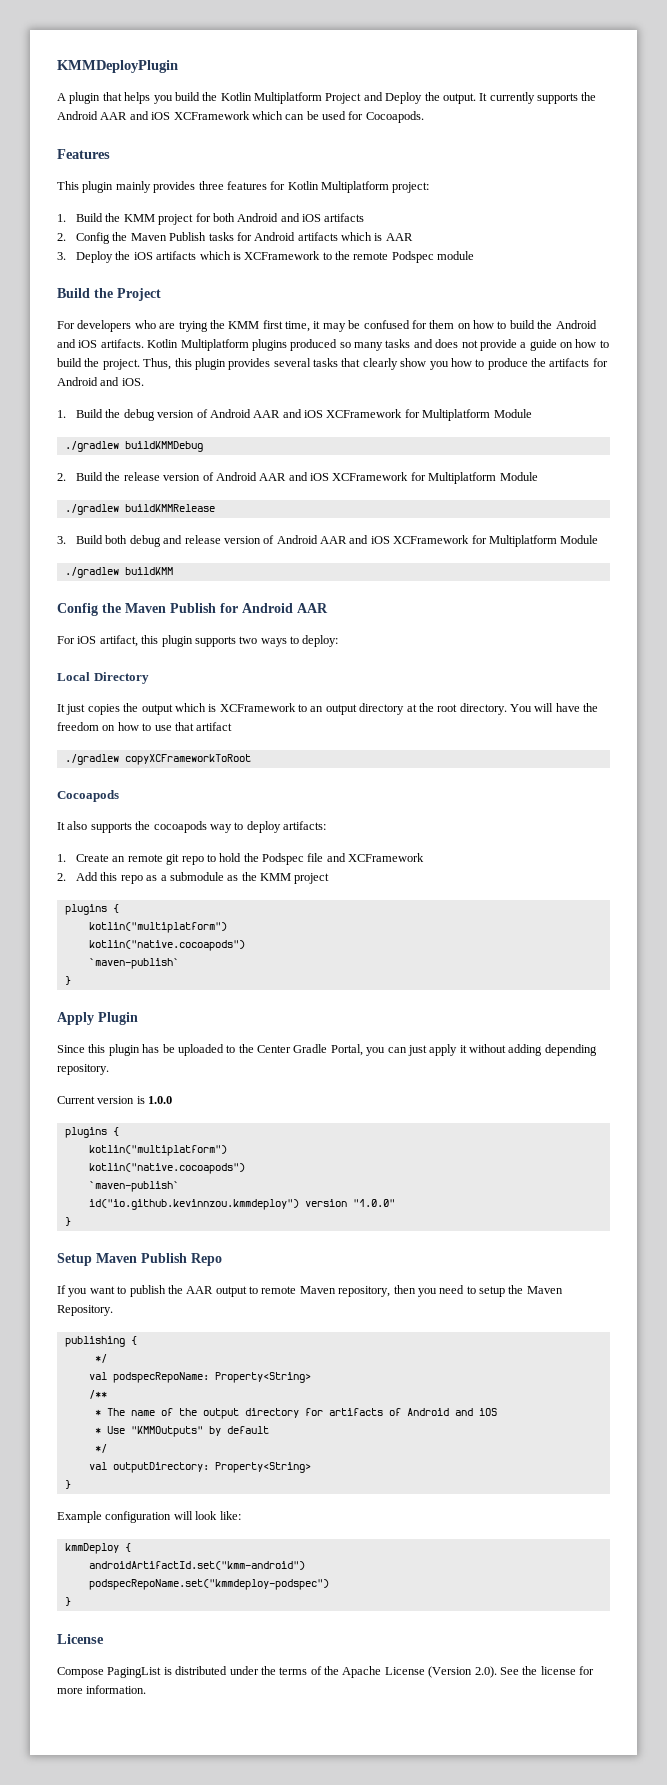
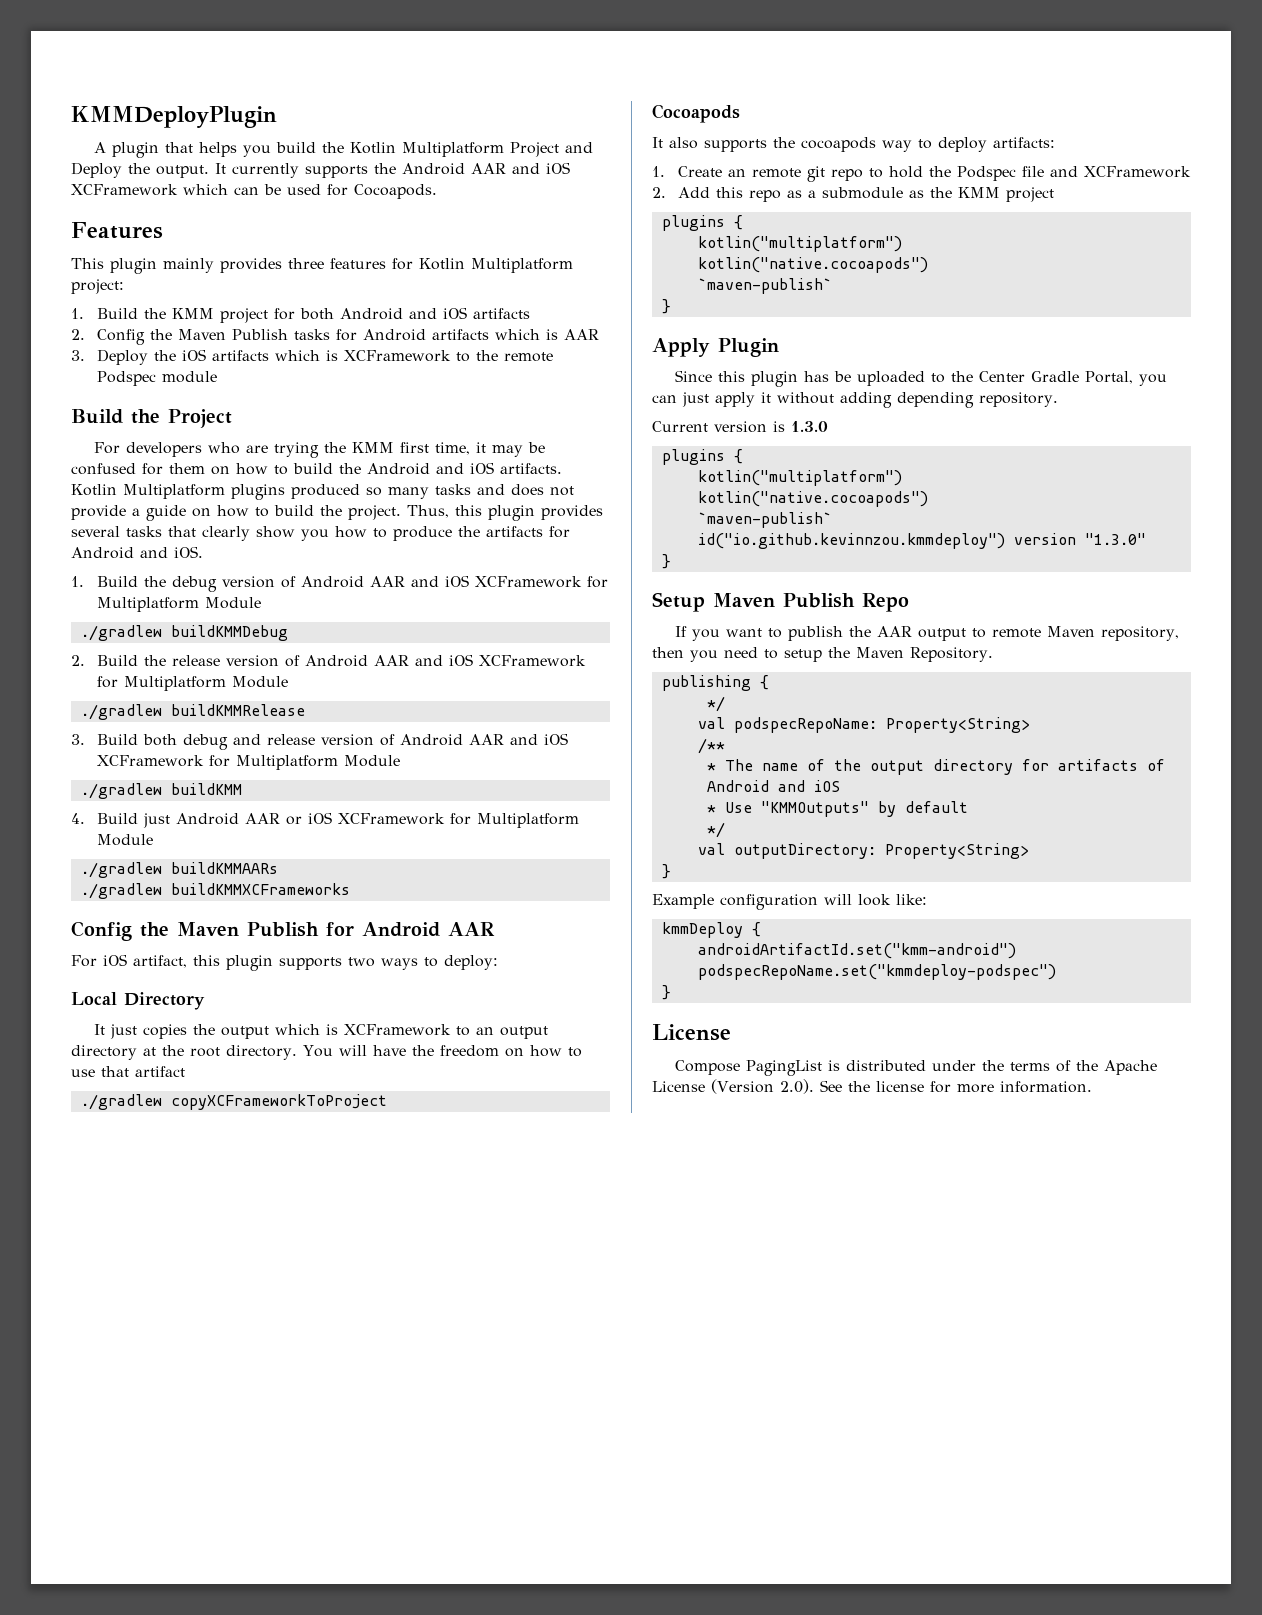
(173, 571) none -> [71,812,580,828] [97,834,154,846] [80,862,278,878] [80,883,350,899] // 4. Build just Android AAR or iOS XCFramework for Multiplatform Module // ./gradlew buildKMMAARs // ./gradlew buildKMMXCFrameworks
[124,754,251,765] copyXCFrameworkToRoot -> [170,1094,387,1110] copyXCFrameworkToProject
[148,1096,173,1104] 1.0.0 -> [791,421,828,432] 1.3.0
[352,1199,395,1207] "1.0.0" -> [1084,533,1146,545] "1.3.0"

